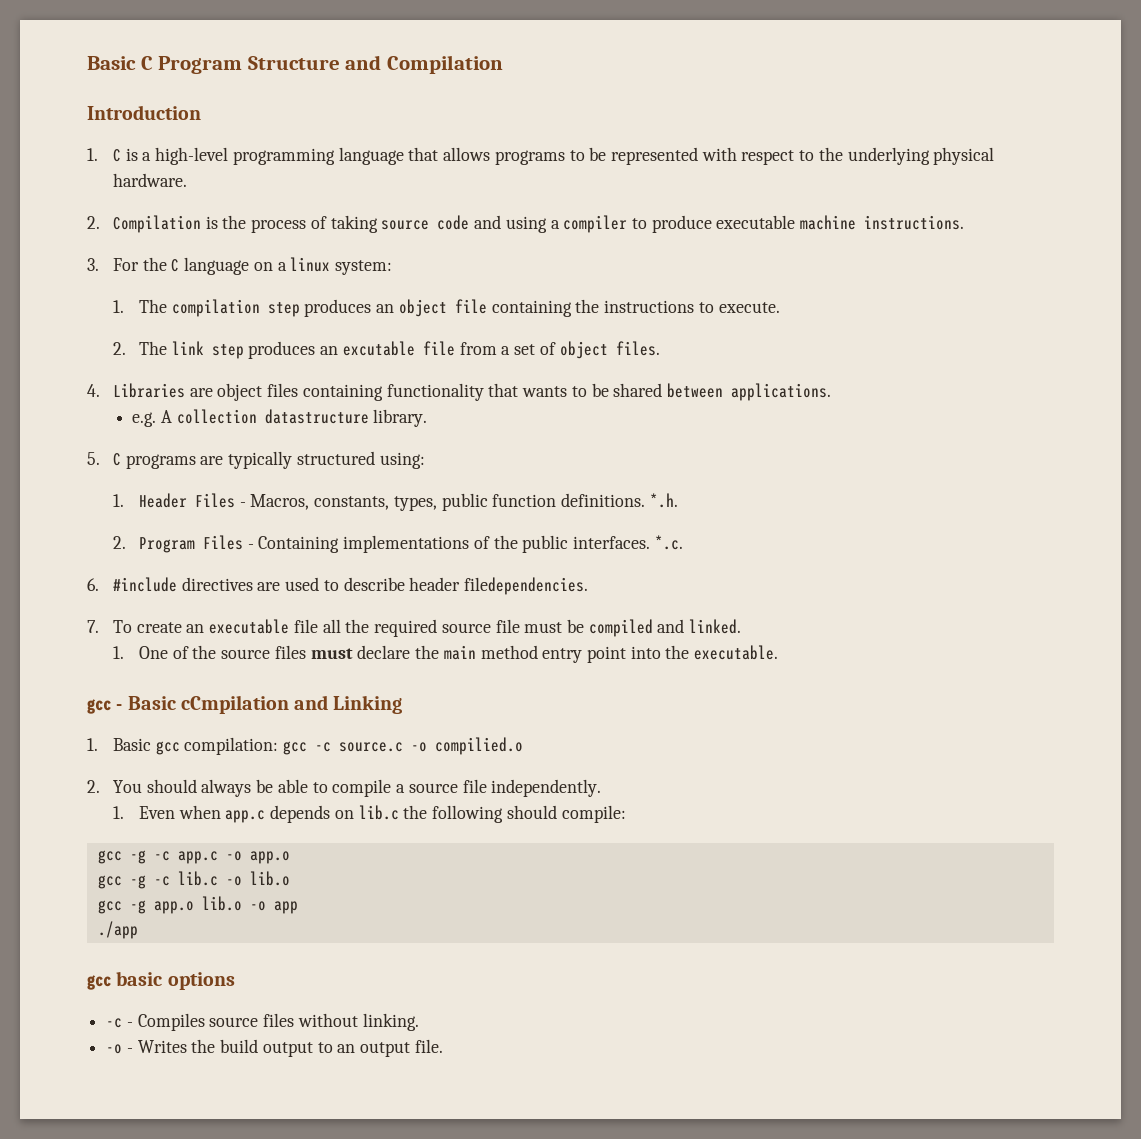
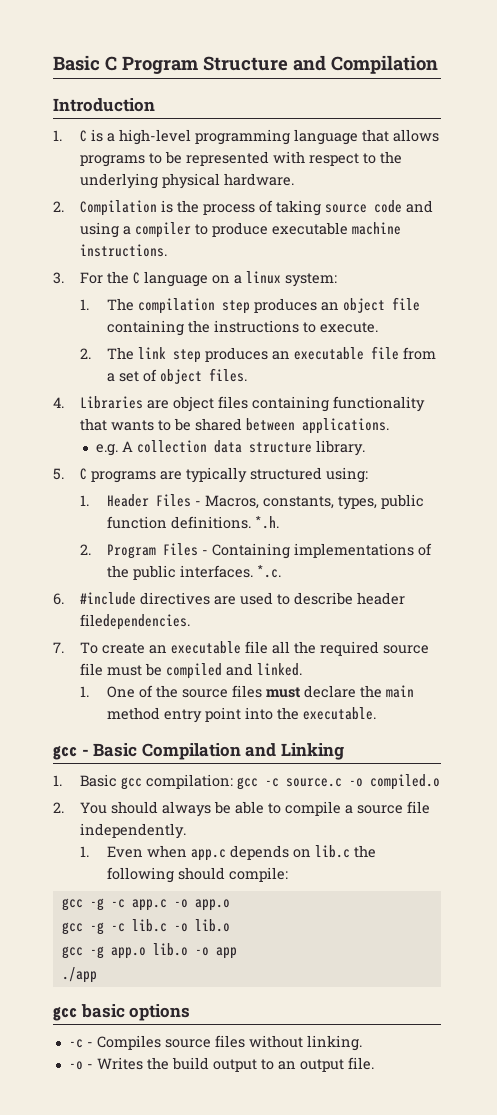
[342,341,415,356] excutable -> [293,347,364,360] executable
[264,409,369,424] datastructure -> [213,440,312,453] data structure
[180,695,289,714] cCmpilation -> [141,743,241,760] Compilation
[435,737,524,755] compilied.o -> [369,774,440,790] compiled.o

